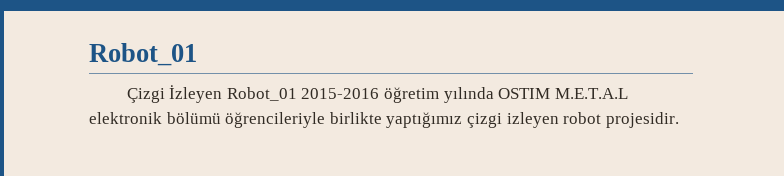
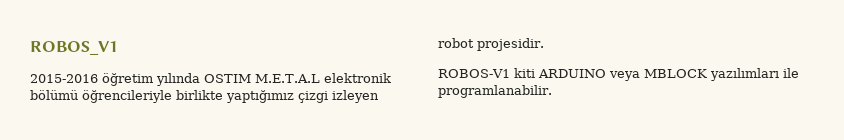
[89,43,197,66] [126,85,297,103] Robot_01 // Çizgi İzleyen Robot_01 -> [30,41,118,55] ROBOS_V1 //
(679, 120) none -> [438,68,799,81] [438,85,552,98] // ROBOS-V1 kiti ARDUINO veya MBLOCK yazılımları ile programlanabilir.

